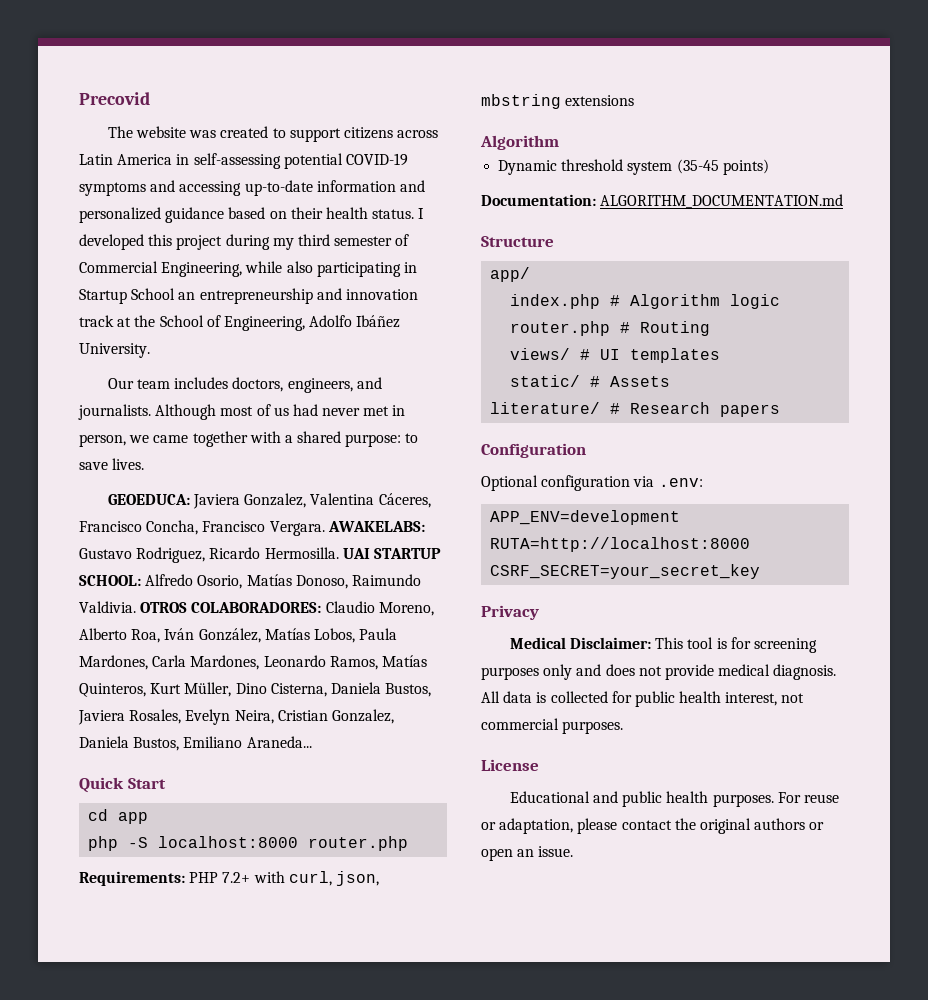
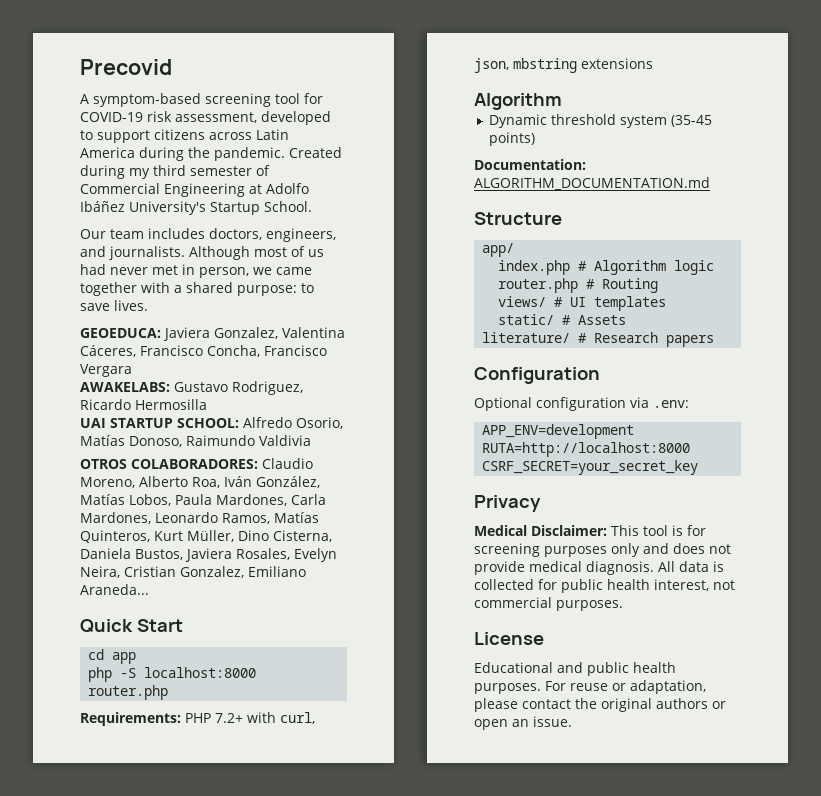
[107,126,269,138] The website was created -> [80,93,323,107] [80,111,331,125] A symptom-based screening tool for COVID-19 risk assessment, developed
[176,153,408,169] [79,180,425,196] [79,207,425,223] [79,234,223,250] in self-assessing potential COVID-19 symptoms and accessing up-to-date information and personalized guidance based on their health status. I developed this project -> [139,147,342,161] during the pandemic. Created
[161,261,417,277] [79,288,418,304] [79,315,401,331] [79,343,150,358] Engineering, while also participating in Startup School an entrepreneurship and innovation track at the School of Engineering, Adolfo Ibáñez University. -> [164,183,309,197] [80,201,312,215] Engineering at Adolfo Ibáñez University's Startup School.
[269,521,325,536] Vergara. -> [80,364,132,377] Vergara //
[264,547,339,559] Hermosilla. -> [135,399,207,410] Hermosilla //
[79,601,136,613] Valdivia. -> [259,435,311,446] Valdivia //
[79,736,180,751] Daniela Bustos, -> (244, 572) none

